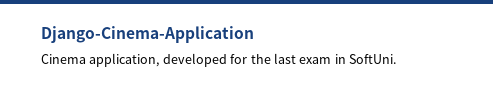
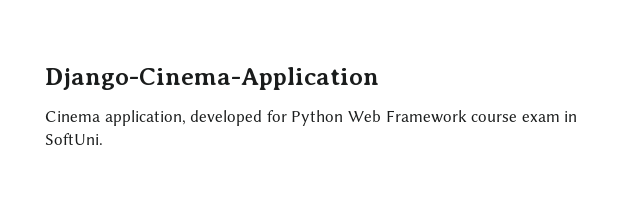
[250,53,296,64] the last -> [291,110,518,126] Python Web Framework course

